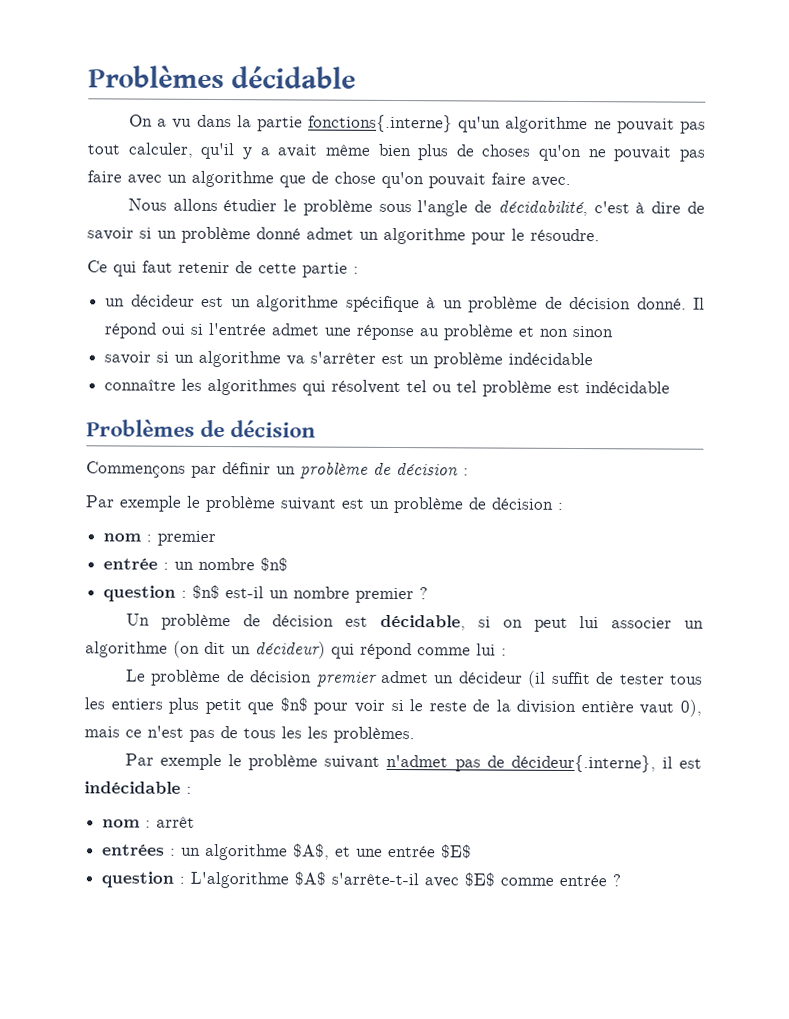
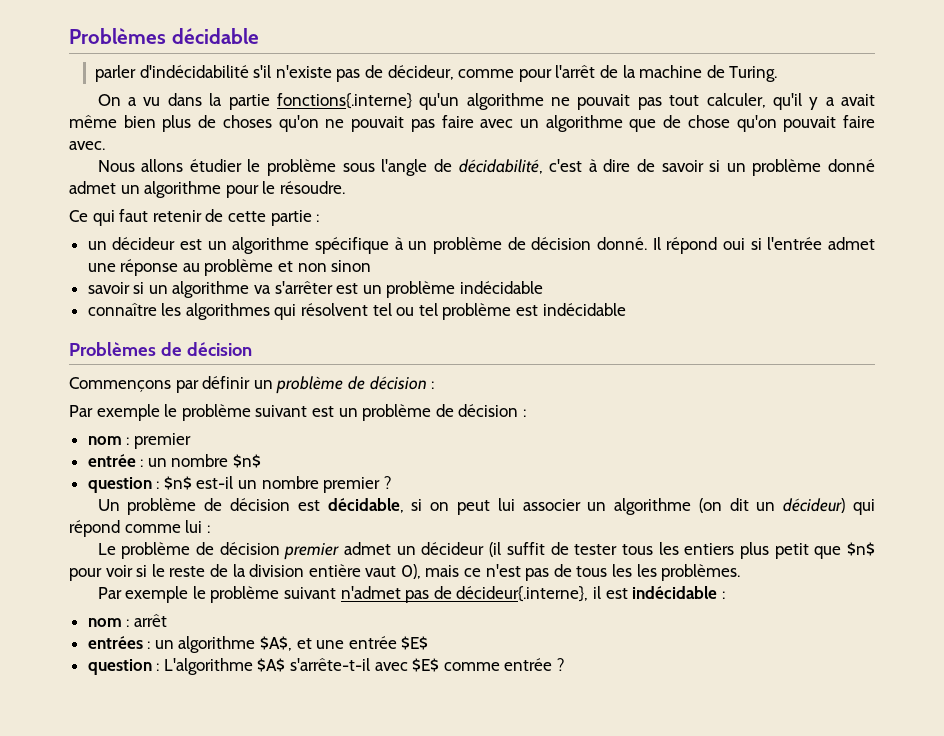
(356, 77) none -> [95,65,778,82] // parler d'indécidabilité s'il n'existe pas de décideur, comme pour l'arrêt de la machine de Turing.

